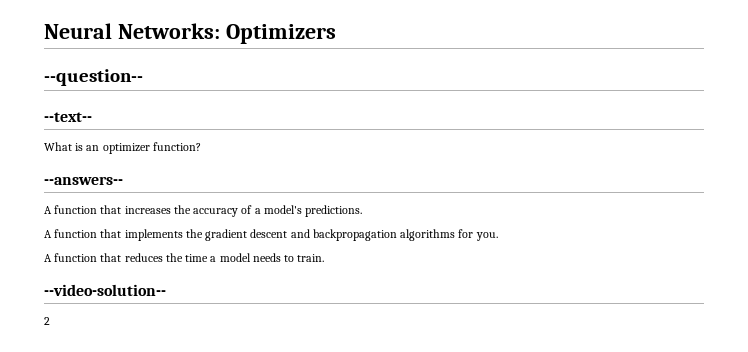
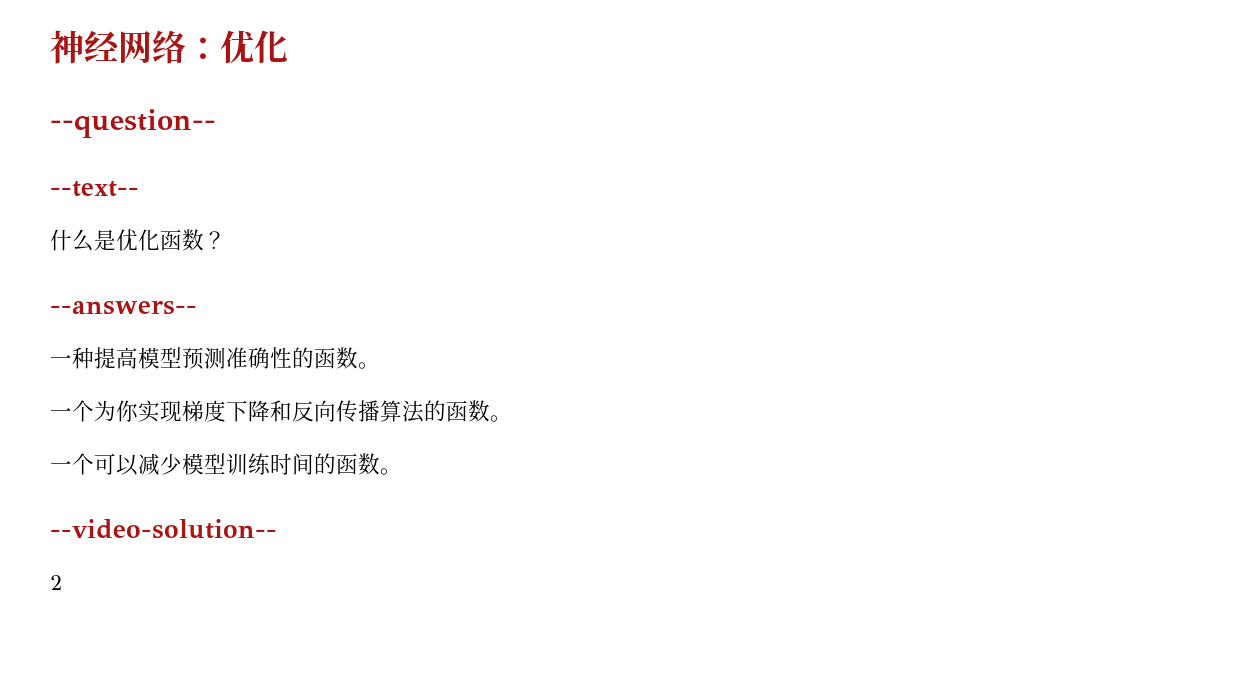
[44,23,336,44] Neural Networks: Optimizers -> [50,30,288,64] 神经网络：优化
[44,142,201,154] [44,176,123,185] [44,205,363,217] [44,229,498,241] [44,253,325,262] What is an optimizer function? // --answers-- // A function that increases the accuracy of a model's predictions. // A function that implements the gradient descent and backpropagation algorithms for you. // A function that reduces the time a model needs to train. -> [50,229,226,252] [50,300,197,315] [50,347,380,370] [50,400,512,423] [50,453,402,476] 什么是优化函数？ // --answers-- // 一种提高模型预测准确性的函数。 // 一个为你实现梯度下降和反向传播算法的函数。 // 一个可以减少模型训练时间的函数。

